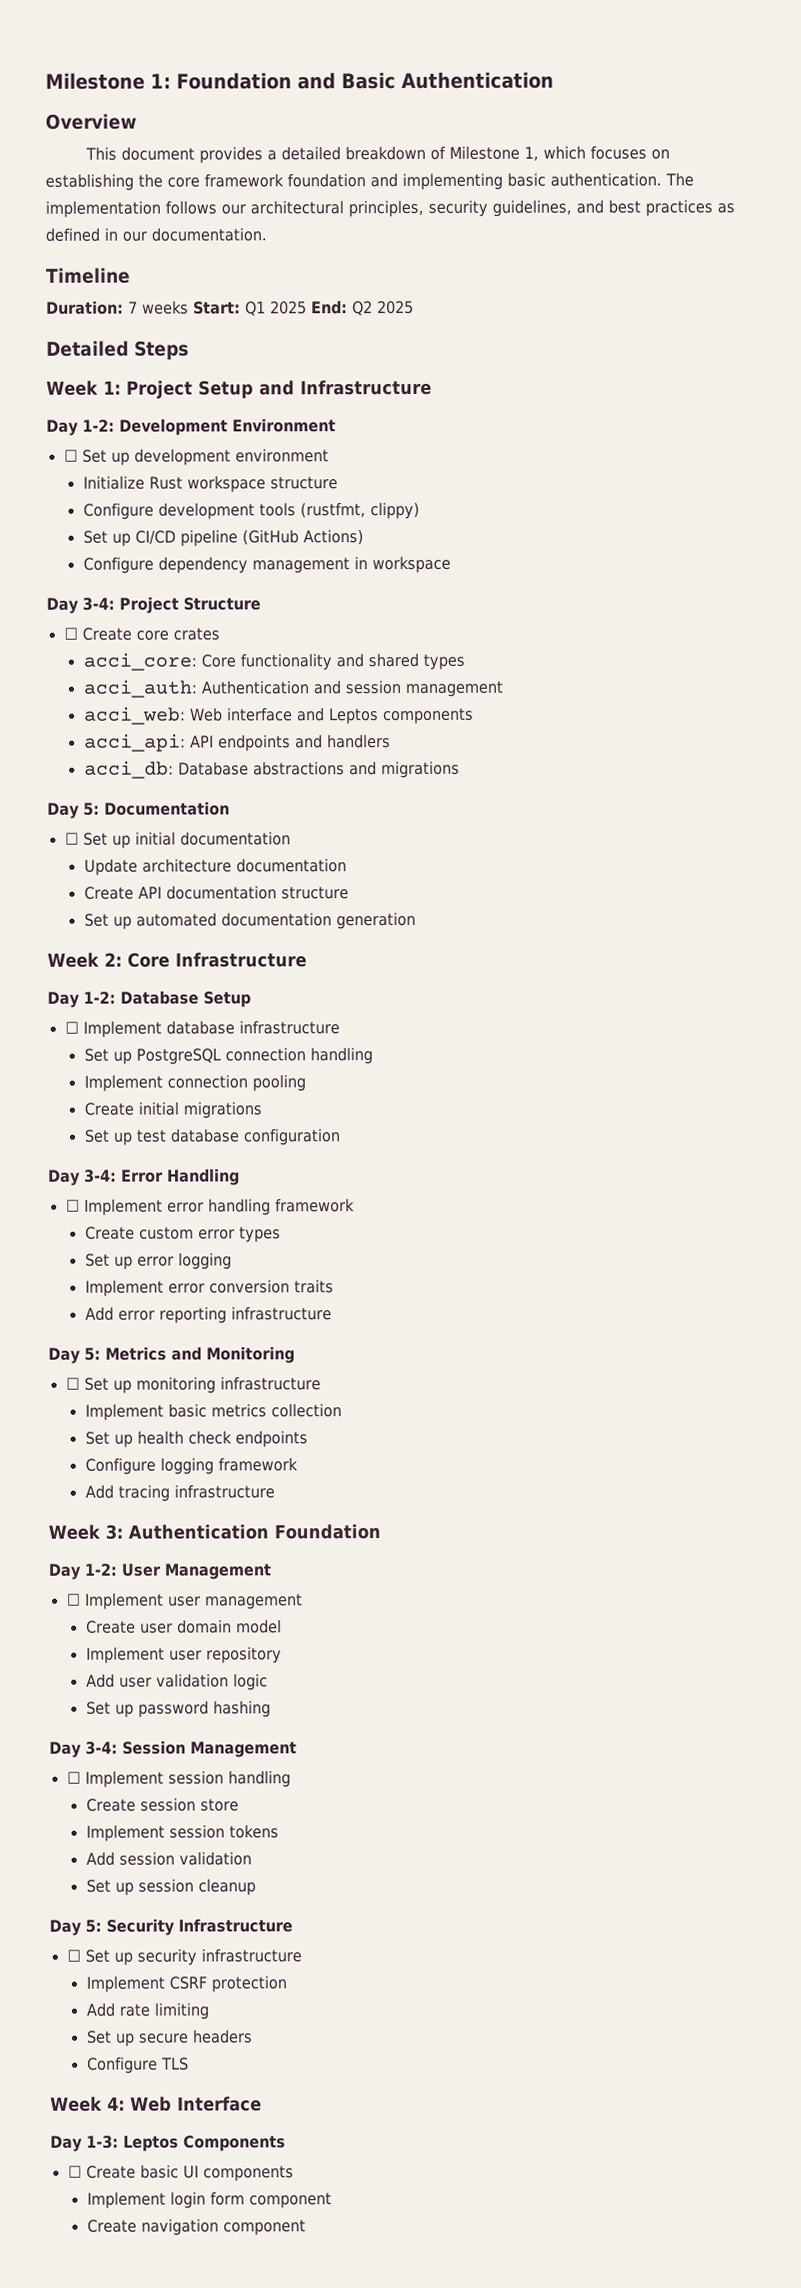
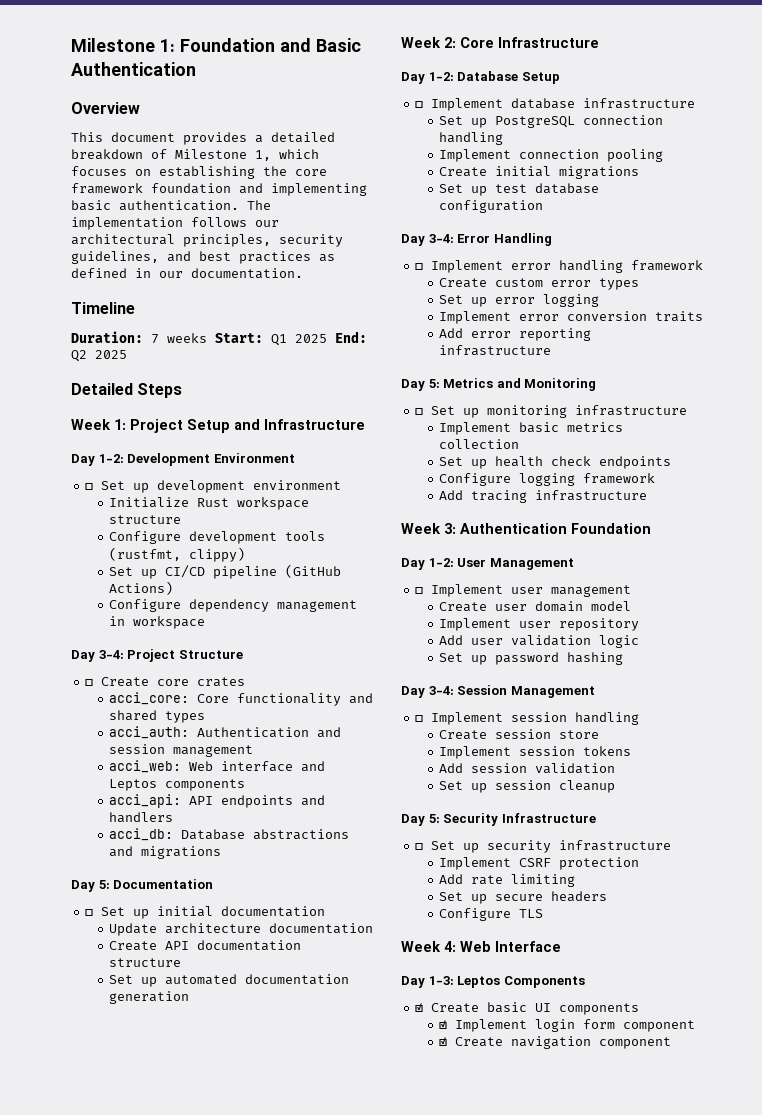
[67,2165,82,2178] ☐ -> [415,1003,424,1012] ☑
(294, 2173) none -> [439,1020,448,1029] ☑
(332, 2200) none -> [439,1037,448,1046] ☑

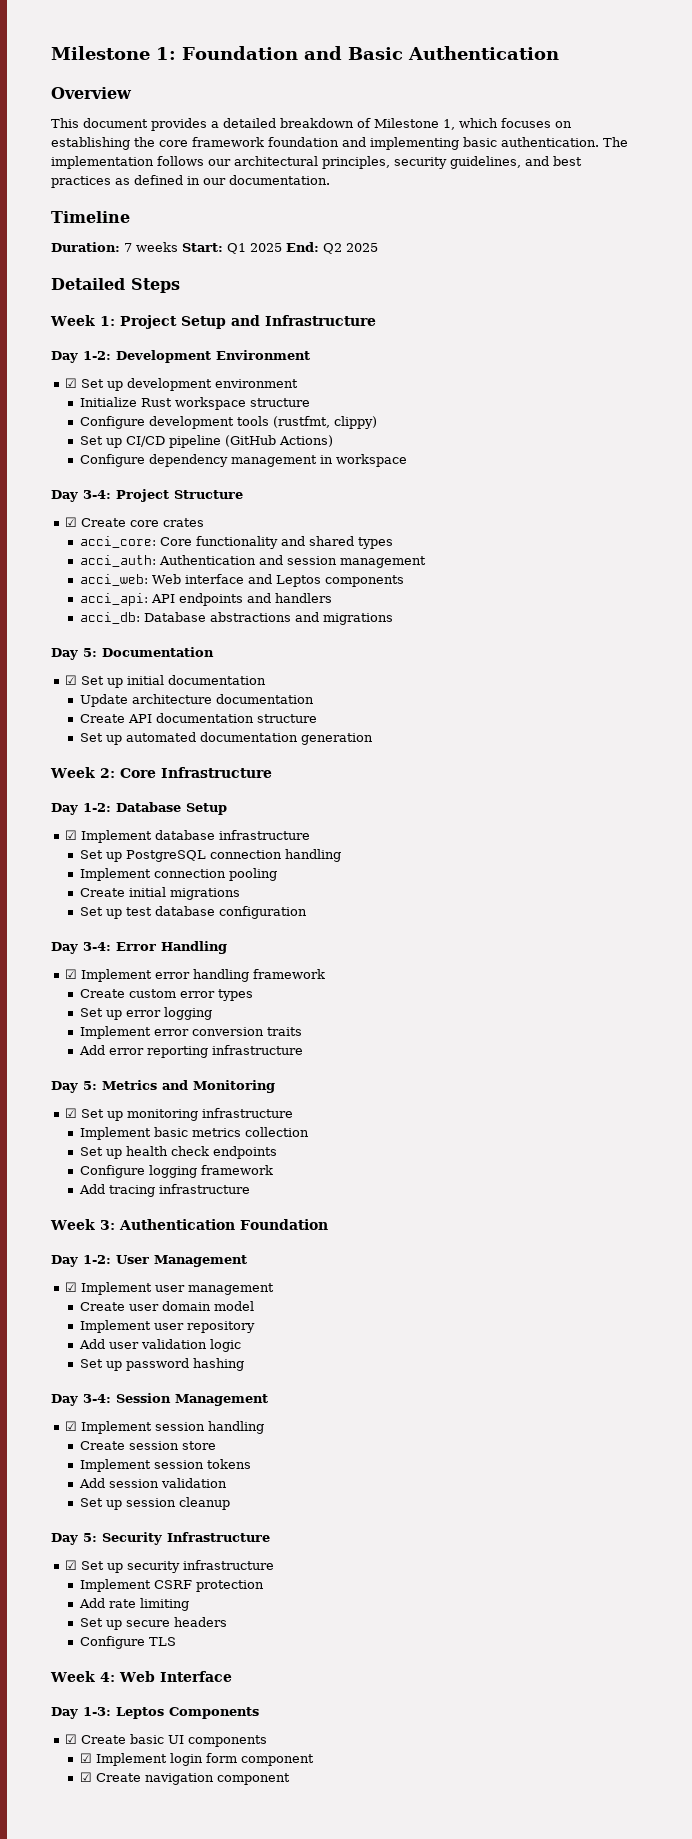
[85,483,94,490] ☐ -> [64,378,77,388] ☑
[85,679,94,686] ☐ -> [64,517,77,527] ☑
[85,909,94,916] ☐ -> [64,675,77,685] ☑
[415,101,424,108] ☐ -> [64,830,77,840] ☑
[415,263,424,270] ☐ -> [64,969,77,979] ☑
[415,408,424,415] ☐ -> [64,1108,77,1118] ☑
[415,587,424,594] ☐ -> [64,1282,77,1292] ☑
[415,715,424,722] ☐ -> [64,1421,77,1431] ☑
[415,843,424,850] ☐ -> [64,1560,77,1570] ☑

